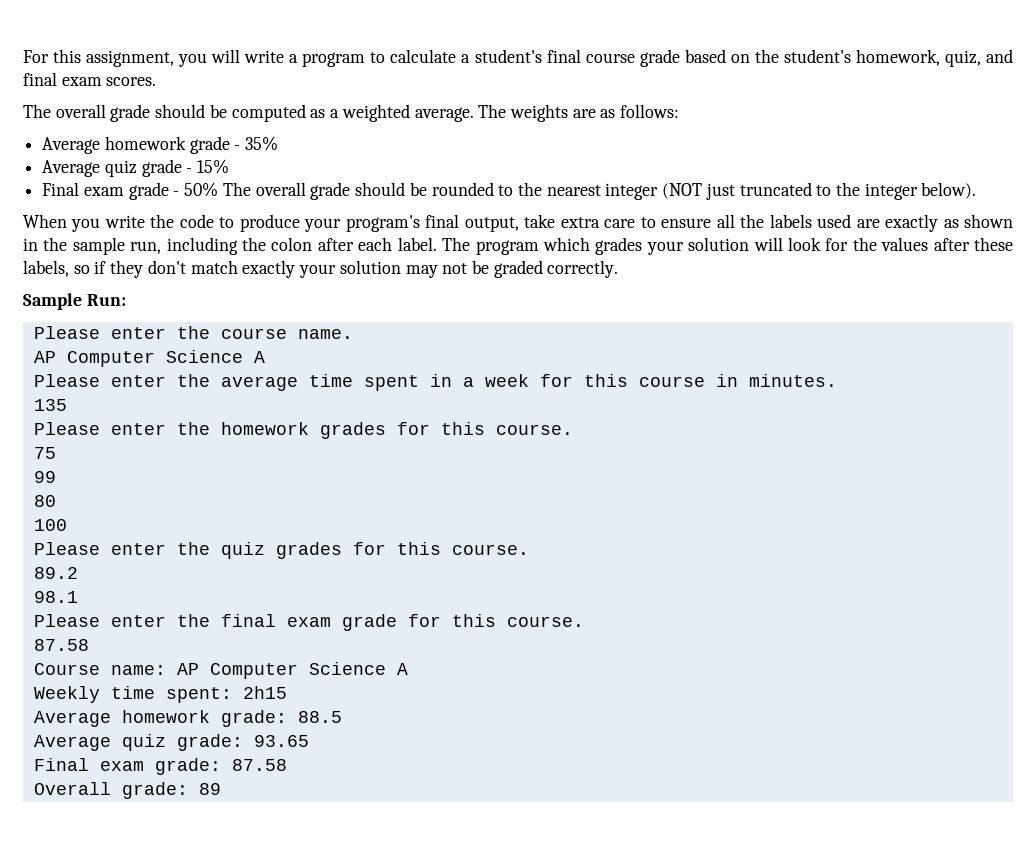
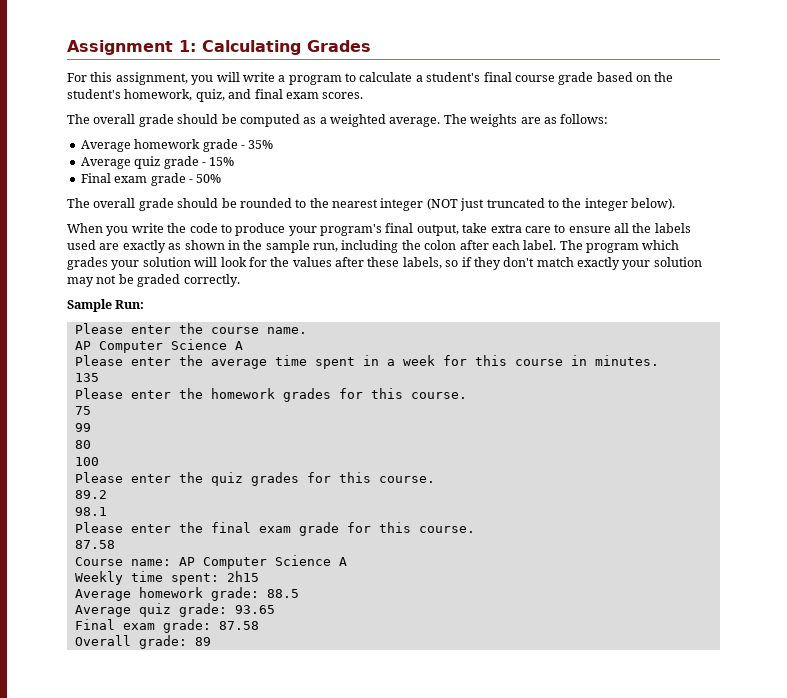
(23, 56) none -> [67,40,371,55] Assignment 1: Calculating Grades //
(219, 189) none -> (222, 178) //

